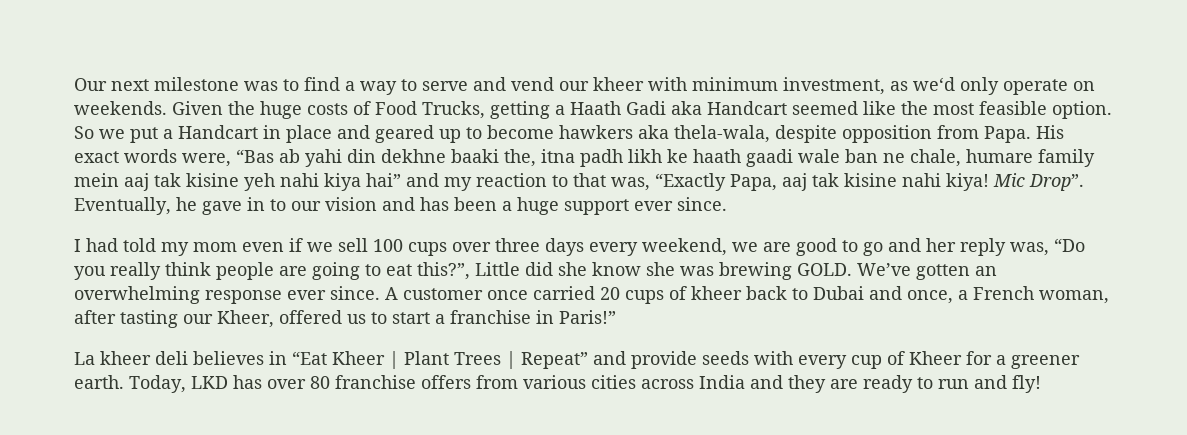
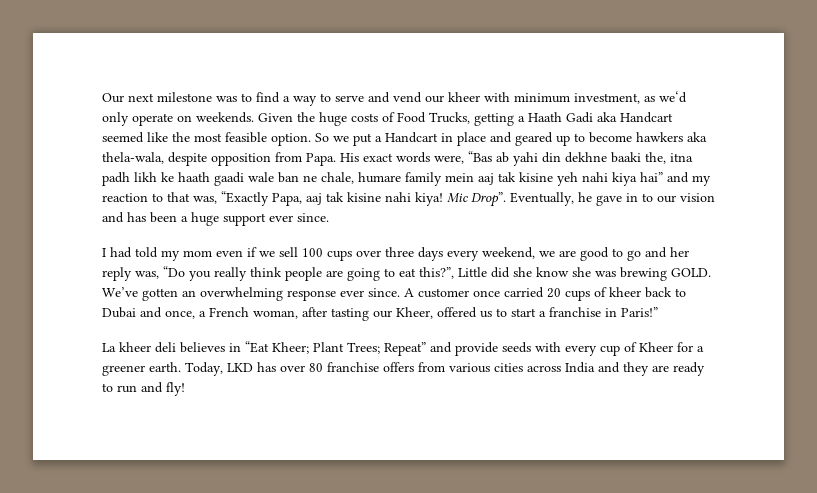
[332,351,516,369] Kheer | Plant Trees | -> [272,342,380,354] Kheer; Plant Trees;

